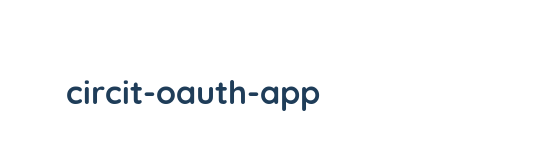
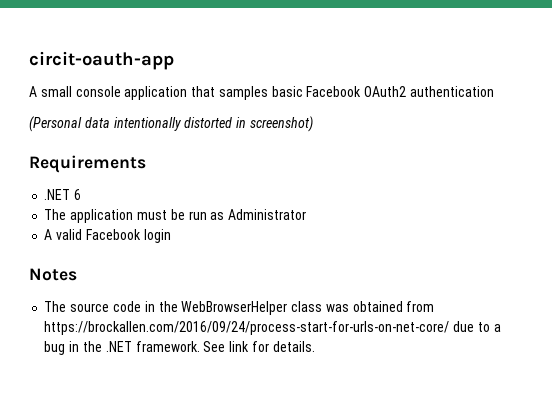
(320, 95) none -> [29,86,495,100] [29,116,313,132] [29,155,146,173] [44,189,82,200] [44,209,307,223] [44,229,171,243] [29,268,77,281] [44,301,435,315] [44,321,501,335] [44,341,315,355] // A small console application that samples basic Facebook OAuth2 authentication // (Personal data intentionally distorted in screenshot) // Requirements // .NET 6 // The application must be run as Administrator // A valid Facebook login // Notes // The source code in the WebBrowserHelper class was obtained from https://brockallen.com/2016/09/24/process-start-for-urls-on-net-core/ due to a bug in the .NET framework. See link for details.

